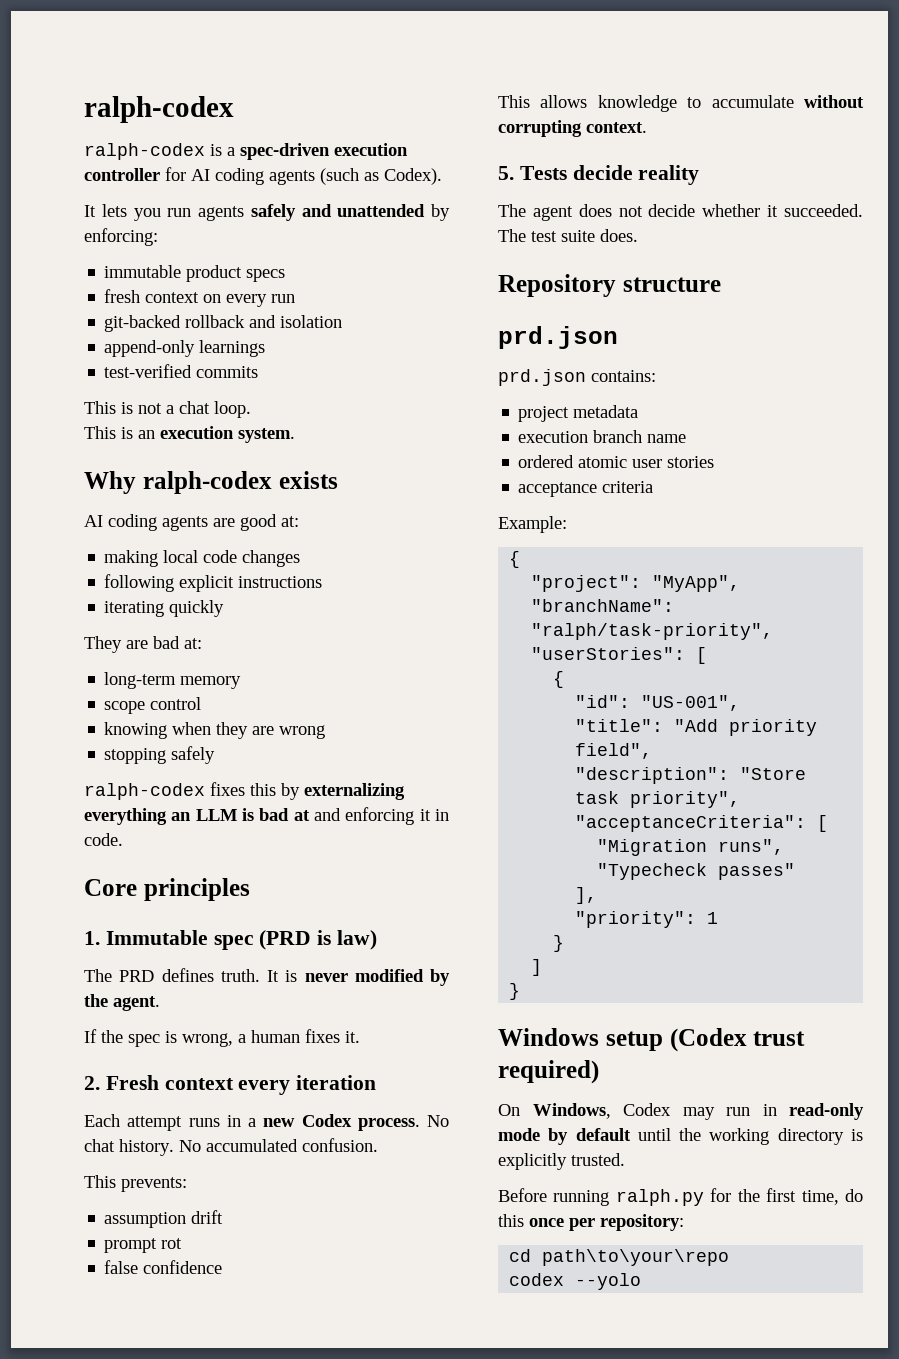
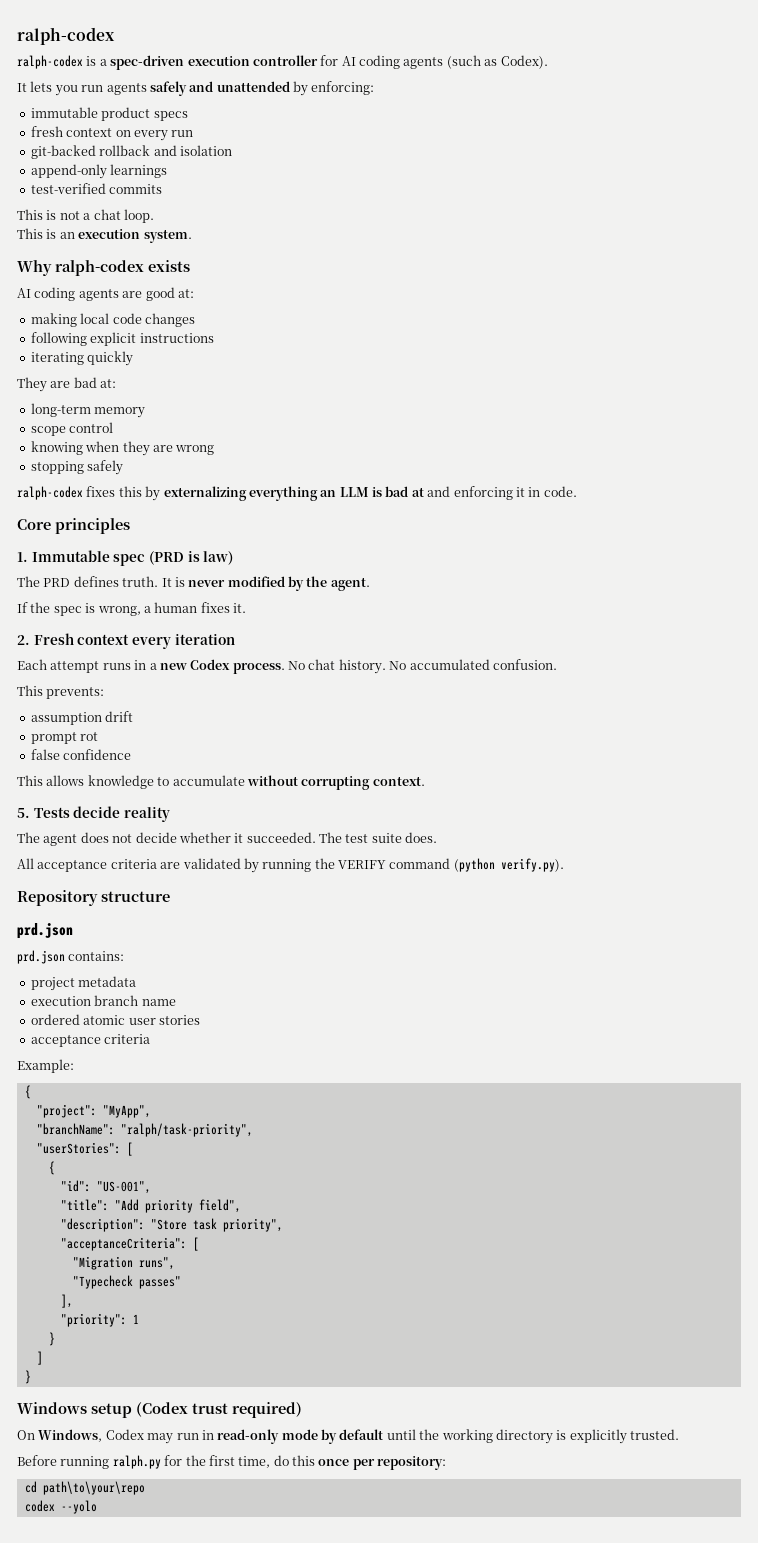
(638, 235) none -> [17,858,564,873] // All acceptance criteria are validated by running the VERIFY command (python verify.py).

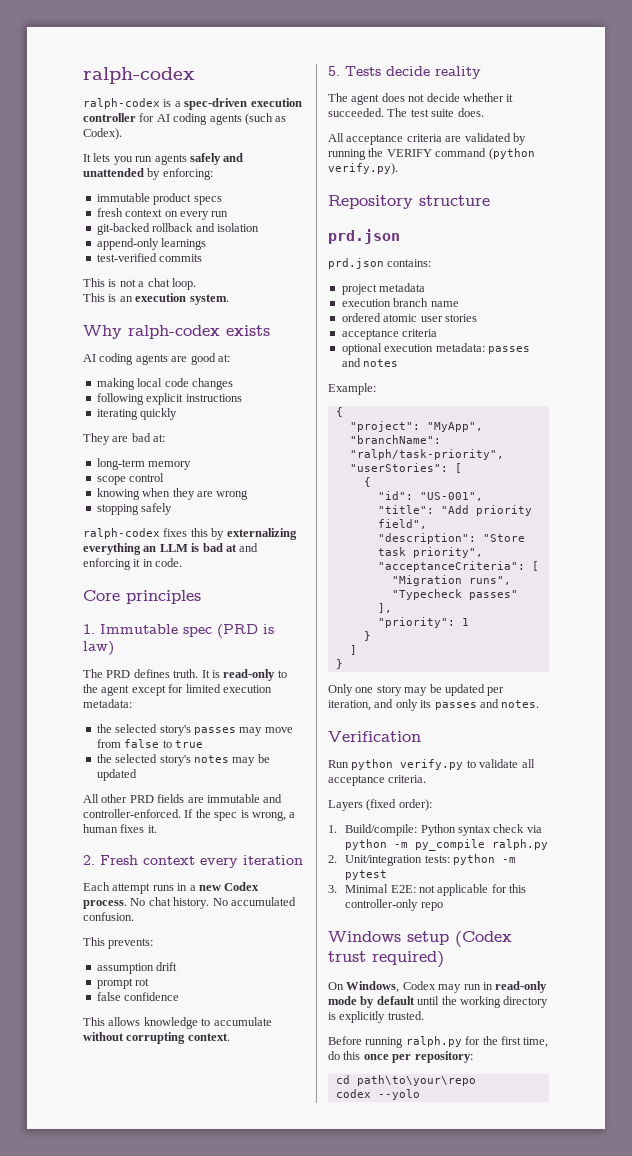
[188,576,370,591] never modified by the agent. // -> [223,669,287,681] [83,684,272,696] [83,699,132,708] [96,724,293,736] [96,739,203,748] [96,754,270,766] [96,769,137,781] [83,794,283,803] [83,809,181,818] read-only to the agent except for limited execution metadata: // the selected story's passes may move from false to true // the selected story's notes may be updated // All other PRD fields are immutable and controller-enforced.
(151, 1039) none -> [341,343,530,355] [341,358,399,367] // optional execution metadata: passes and notes
(31, 1377) none -> [328,684,505,696] [328,699,540,711] [328,731,421,742] [328,759,535,770] [328,775,427,786] [328,799,432,811] [328,824,542,836] [345,839,549,851] [328,854,516,866] [345,870,388,880] [328,884,527,896] [345,899,443,911] // Only one story may be updated per iteration, and only its passes and notes. // Verification // Run python verify.py to validate all acceptance criteria. // Layers (fixed order): // 1. Build/compile: Python syntax check via python -m py_compile ralph.py // 2. Unit/integration tests: python -m pytest // 3. Minimal E2E: not applicable for this controller-only repo

